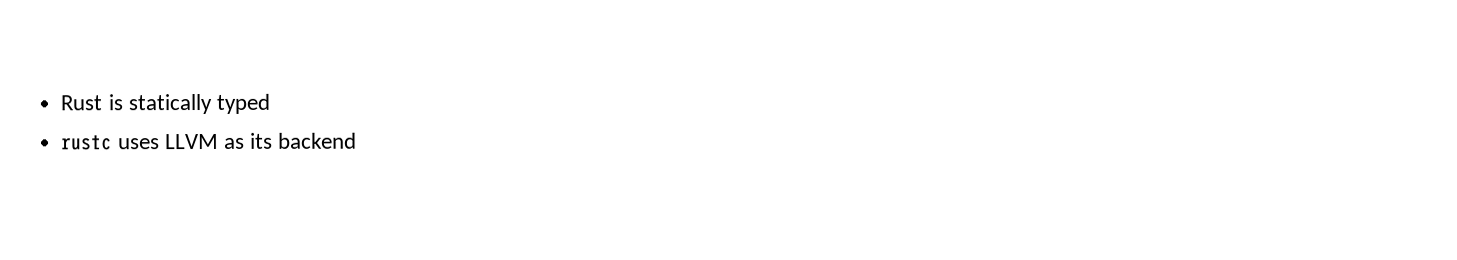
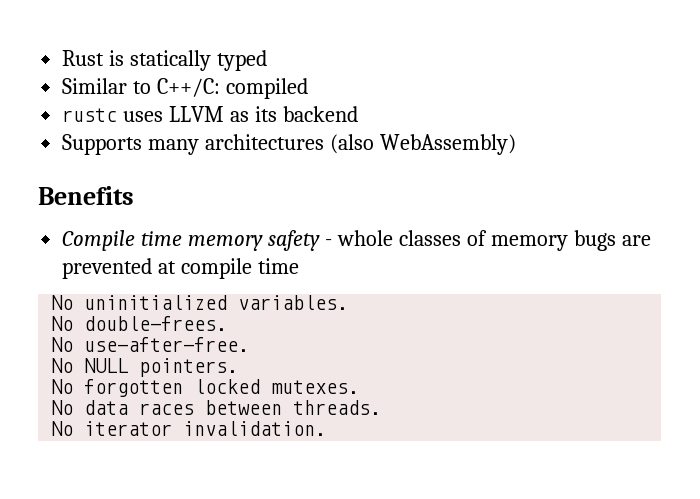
(270, 103) none -> [62,78,309,99] // Similar to C++/C: compiled
(358, 140) none -> [62,134,516,155] [38,186,134,205] [62,230,651,251] [62,258,300,279] [51,295,349,310] [51,316,228,331] [51,337,250,352] [51,358,239,377] [51,379,360,397] [51,400,382,415] [51,421,327,436] // Supports many architectures (also WebAssembly) // Benefits // Compile time memory safety - whole classes of memory bugs are prevented at compile time // No uninitialized variables. // No double-frees. // No use-after-free. // No NULL pointers. // No forgotten locked mutexes. // No data races between threads. // No iterator invalidation.

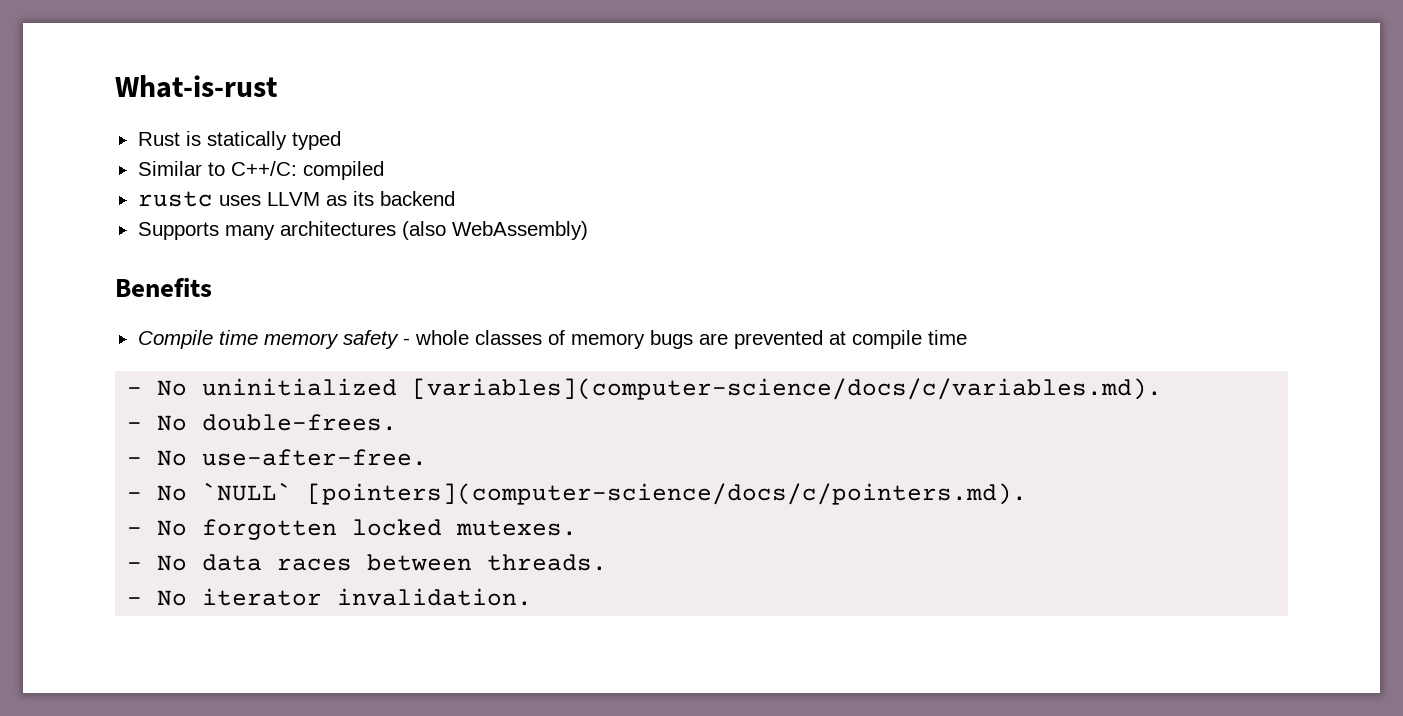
(62, 58) none -> [115,75,277,98] What-is-rust //
(300, 266) none -> [127,387,143,395] -
[238,295,349,310] variables. // -> [412,378,1163,400] [127,422,143,430] [variables](computer-science/docs/c/variables.md). // -
(228, 323) none -> [127,457,143,465] -
[51,358,239,377] No NULL pointers. // -> [127,482,1028,505] [127,527,143,535] - No `NULL` [pointers](computer-science/docs/c/pointers.md). // -
(360, 387) none -> [127,562,143,570] -
(382, 407) none -> [127,597,143,605] -

